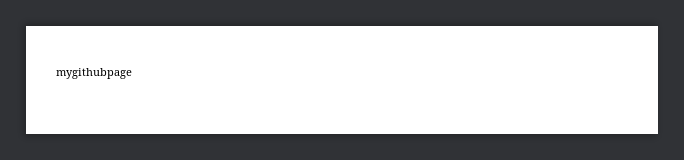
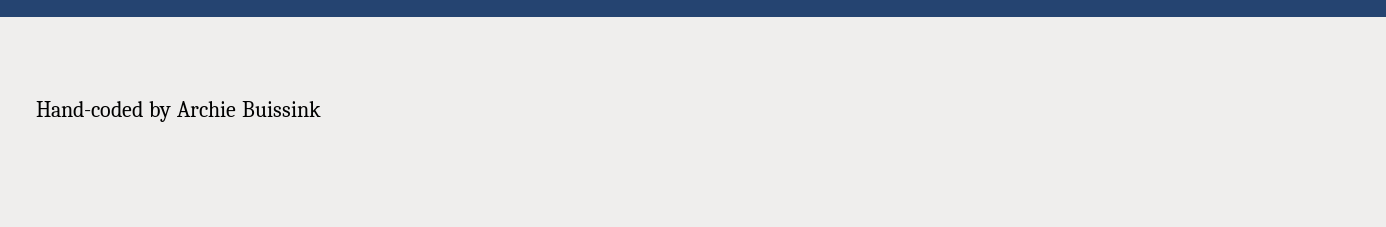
[56,68,132,79] mygithubpage -> [36,101,321,122] Hand-coded by Archie Buissink

